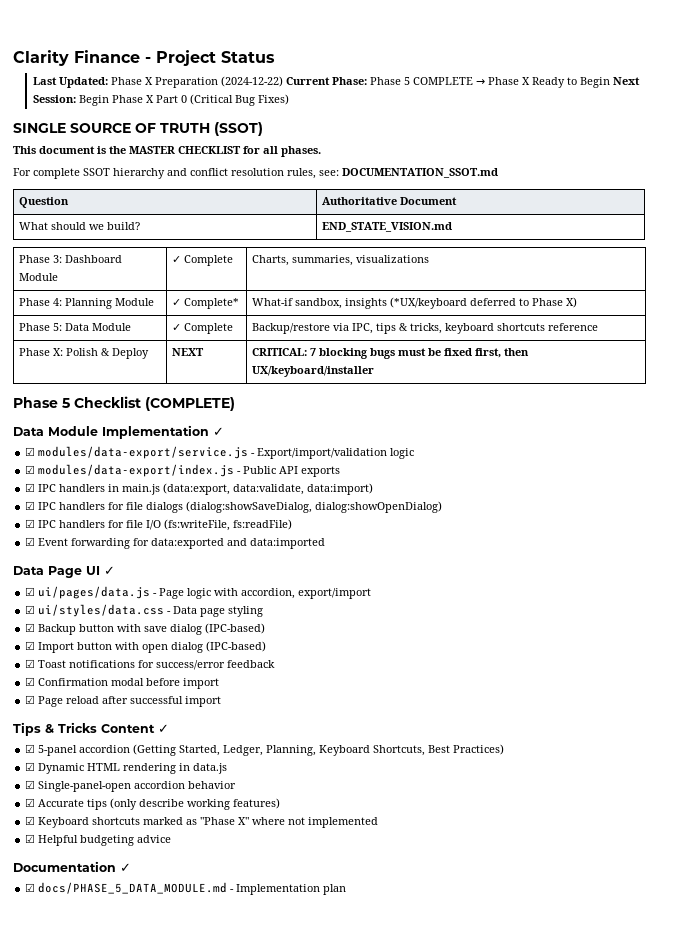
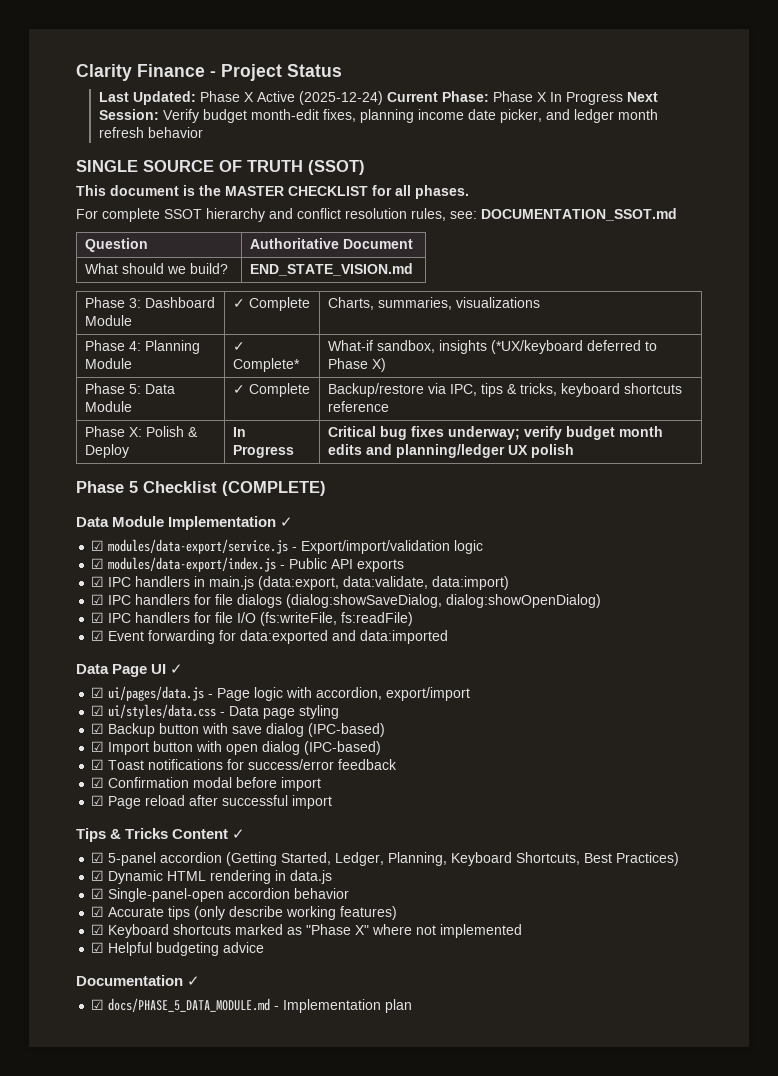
[154,76,283,88] Preparation (2024-12-22) -> [256,91,383,105] Active (2025-12-24)
[403,77,640,88] [32,94,289,106] 5 COMPLETE → Phase X Ready to Begin Next Session: Begin Phase X Part 0 (Critical Bug Fixes) -> [536,92,658,105] [98,109,658,123] [98,127,203,138] X In Progress Next Session: Verify budget month-edit fixes, planning income date picker, and ledger month refresh behavior
[172,348,205,356] [252,348,530,359] [252,366,375,377] NEXT | CRITICAL: 7 blocking bugs must be fixed first, then UX/keyboard/installer -> [233,427,247,437] [233,445,295,458] [328,426,664,440] [328,444,575,458] In Progress | Critical bug fixes underway; verify budget month edits and planning/ledger UX polish

